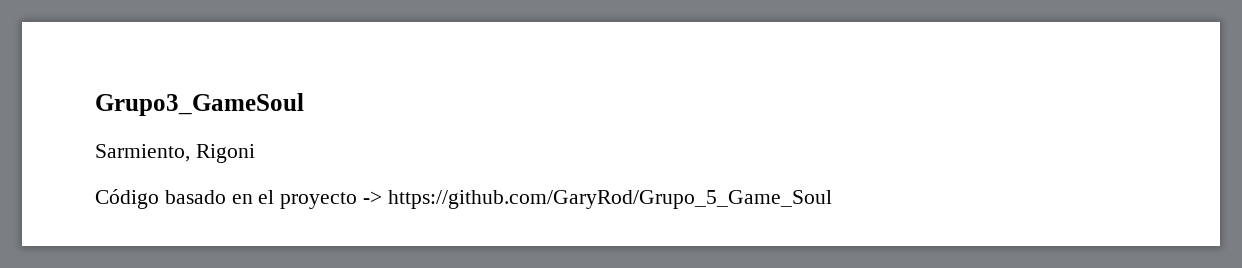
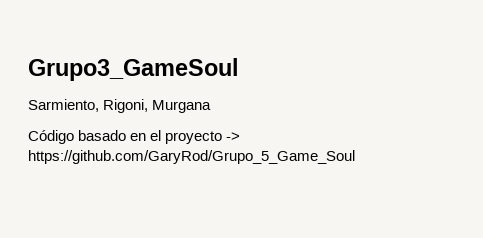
[195,144,255,163] Rigoni -> [103,99,212,113] Rigoni, Murgana

